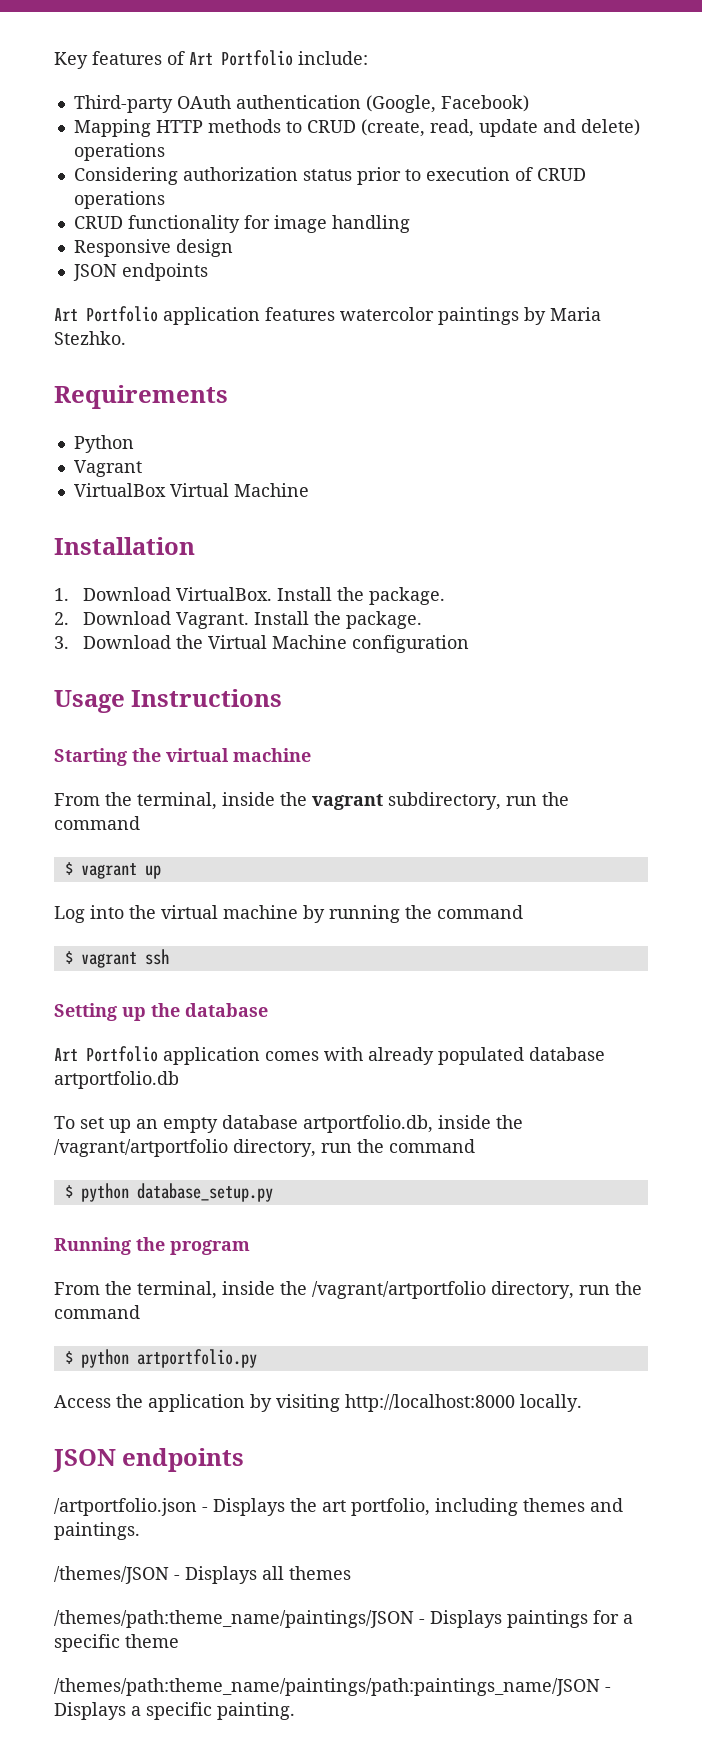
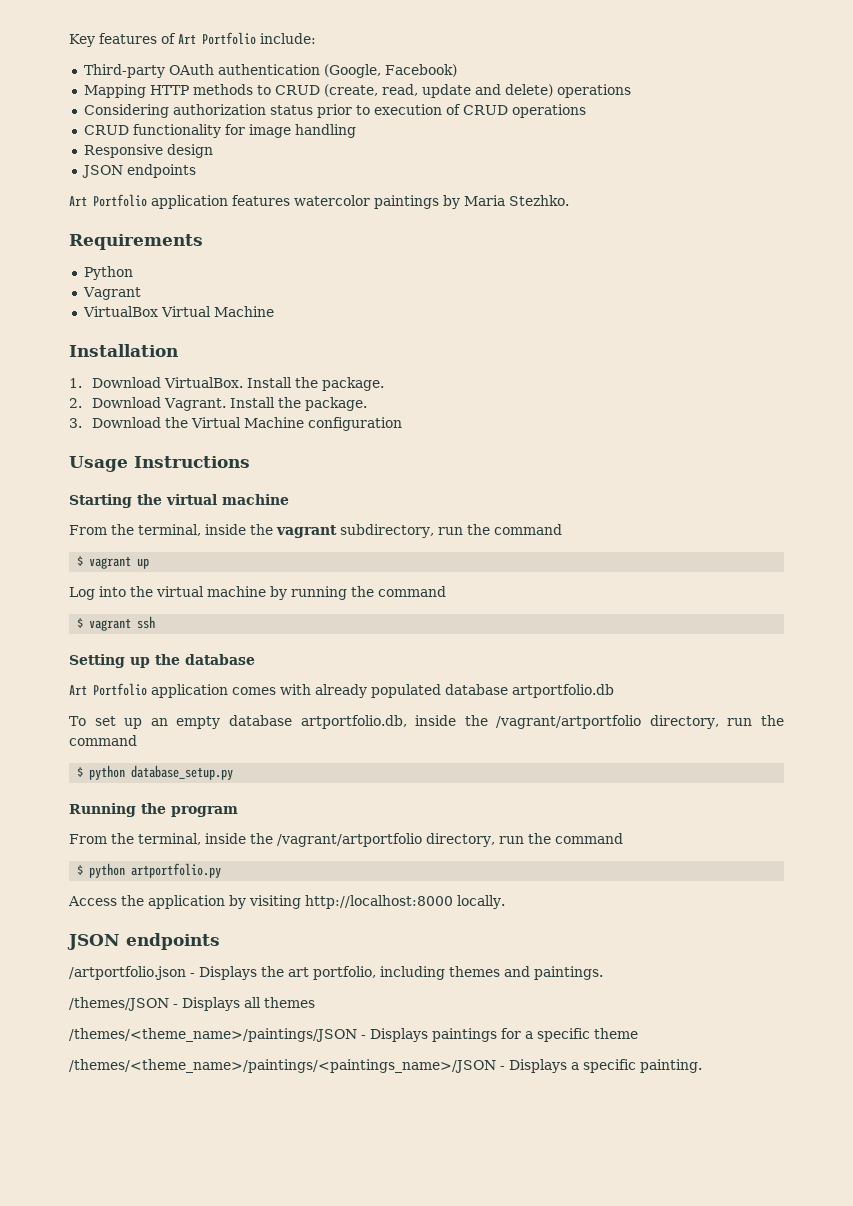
[54,1610,414,1628] /themes/path:theme_name/paintings/JSON -> [69,1028,357,1042] /themes/<theme_name>/paintings/JSON
[54,1678,600,1696] /themes/path:theme_name/paintings/path:paintings_name/JSON -> [69,1059,496,1073] /themes/<theme_name>/paintings/<paintings_name>/JSON

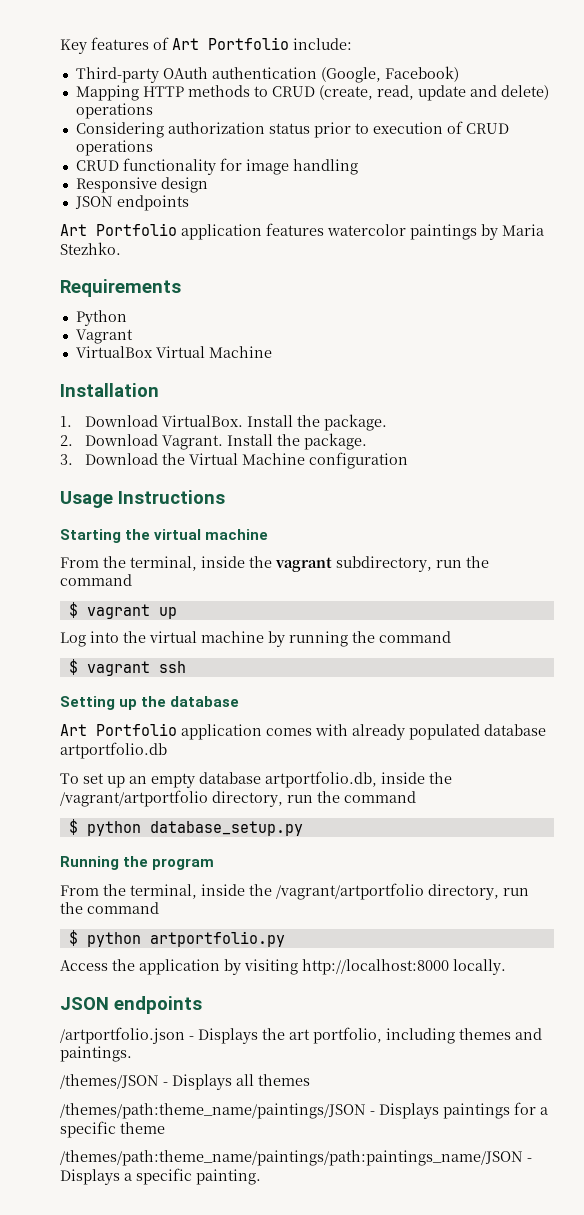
[69,1028,357,1042] /themes/<theme_name>/paintings/JSON -> [60,1103,366,1119] /themes/path:theme_name/paintings/JSON
[69,1059,496,1073] /themes/<theme_name>/paintings/<paintings_name>/JSON -> [60,1150,523,1166] /themes/path:theme_name/paintings/path:paintings_name/JSON

